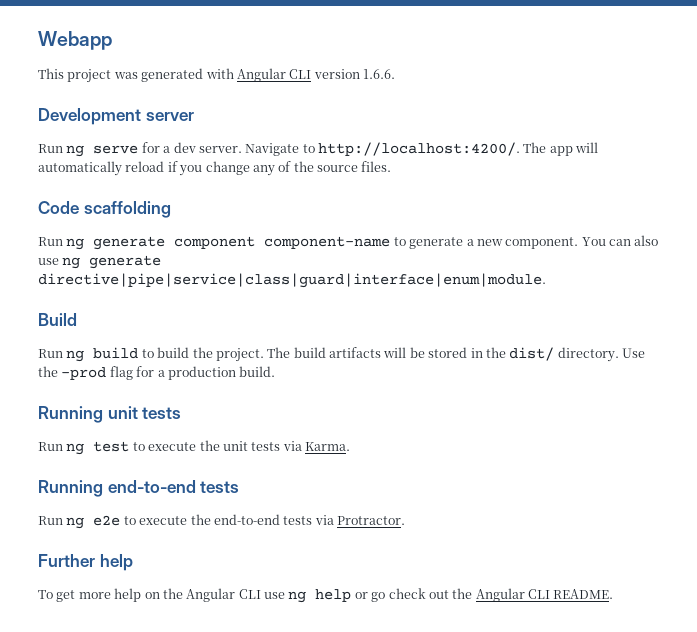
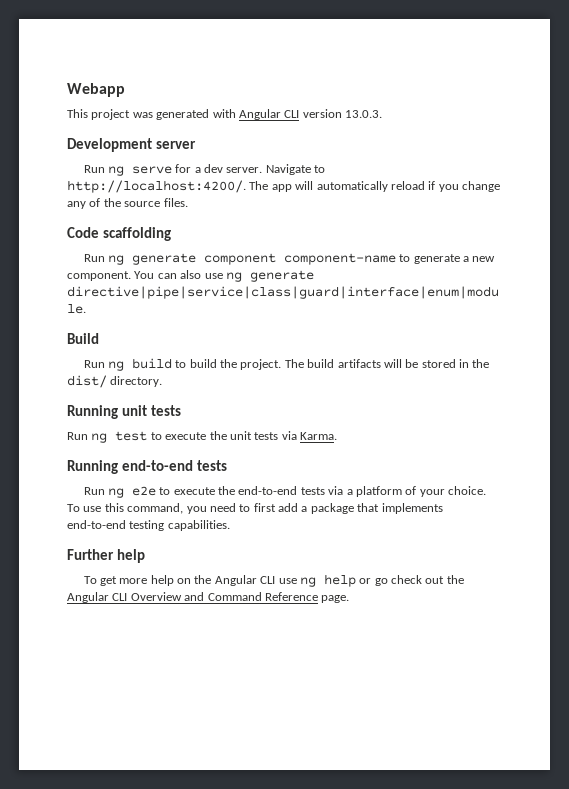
[363,69,395,79] 1.6.6. -> [345,110,382,118] 13.0.3.
[622,348,645,358] [38,366,276,380] Use the -prod flag for a production build. -> (163, 381) none
[337,516,405,525] Protractor. -> [346,486,487,497] [67,503,443,514] [67,520,230,531] a platform of your choice. To use this command, you need to first add a package that implements end-to-end testing capabilities.
[553,589,614,599] README. -> [130,592,350,603] Overview and Command Reference page.

